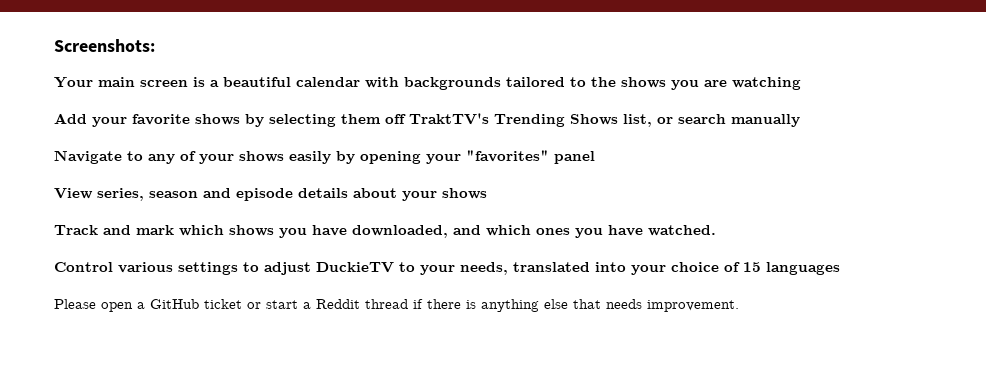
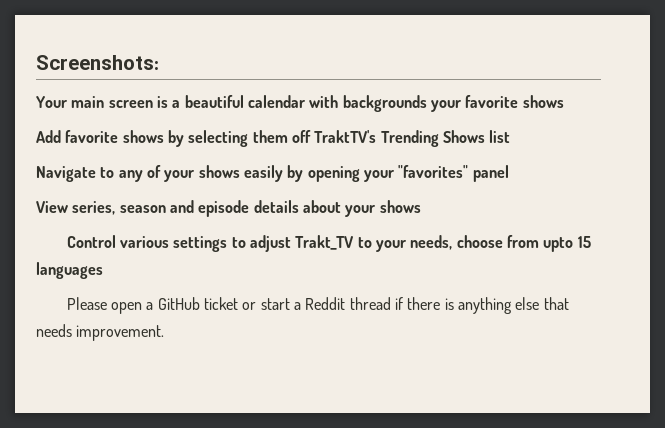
[506,77,801,90] tailored to the shows you are watching -> [430,95,564,112] your favorite shows
[92,117,127,127] your -> (61, 136) none
[623,114,800,127] list, or search manually -> [489,130,511,143] list
[54,225,716,238] // Track and mark which shows you have downloaded, and which ones you have watched. -> (421, 206) none
[316,262,394,273] DuckieTV -> [295,235,355,250] Trakt_TV
[513,262,740,275] translated into your choice of -> [456,235,574,252] choose from upto

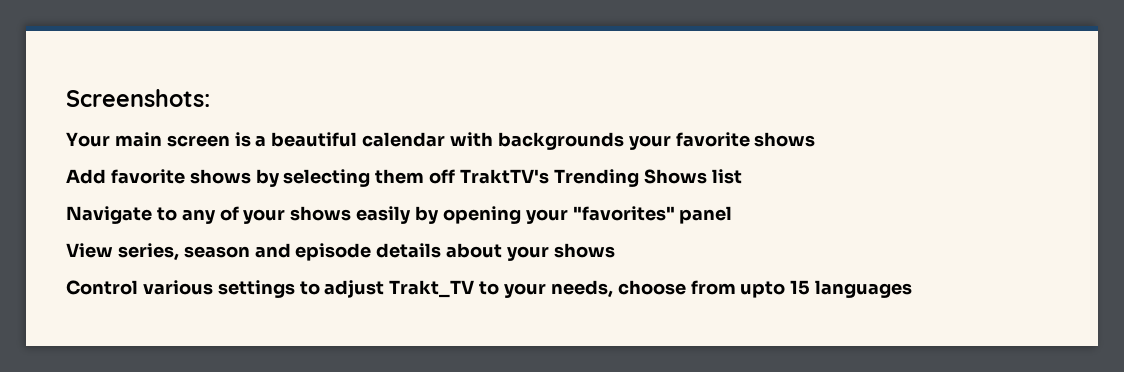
[66,297,569,314] [36,324,165,341] // Please open a GitHub ticket or start a Reddit thread if there is anything else that needs improvement. -> (913, 289) none

